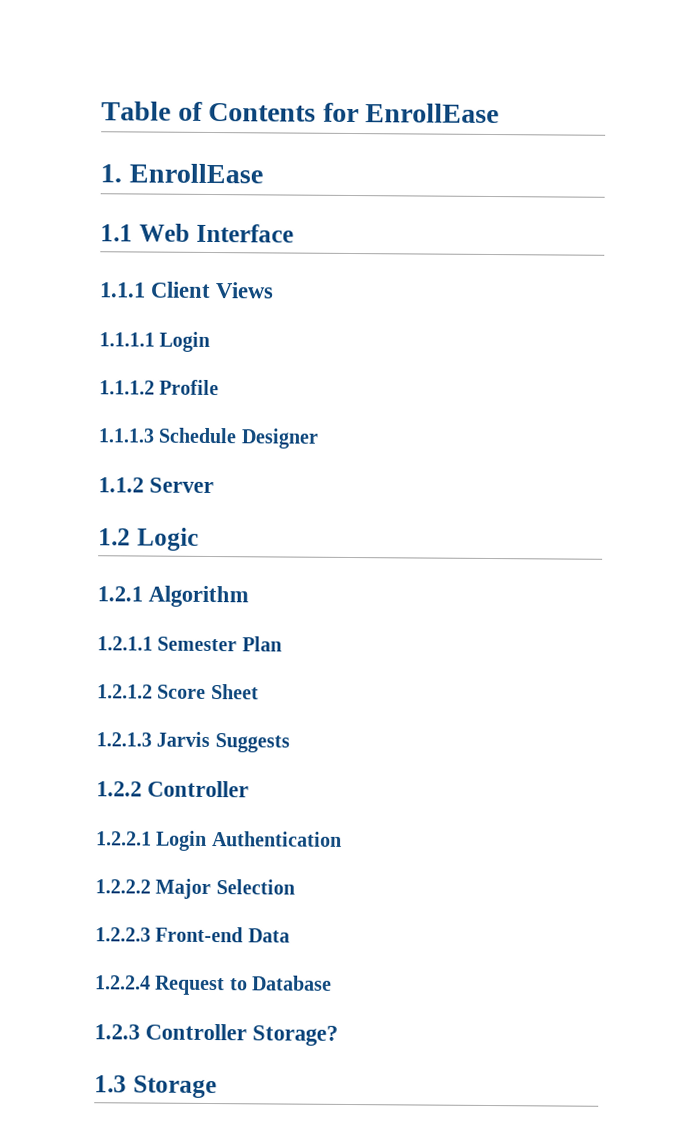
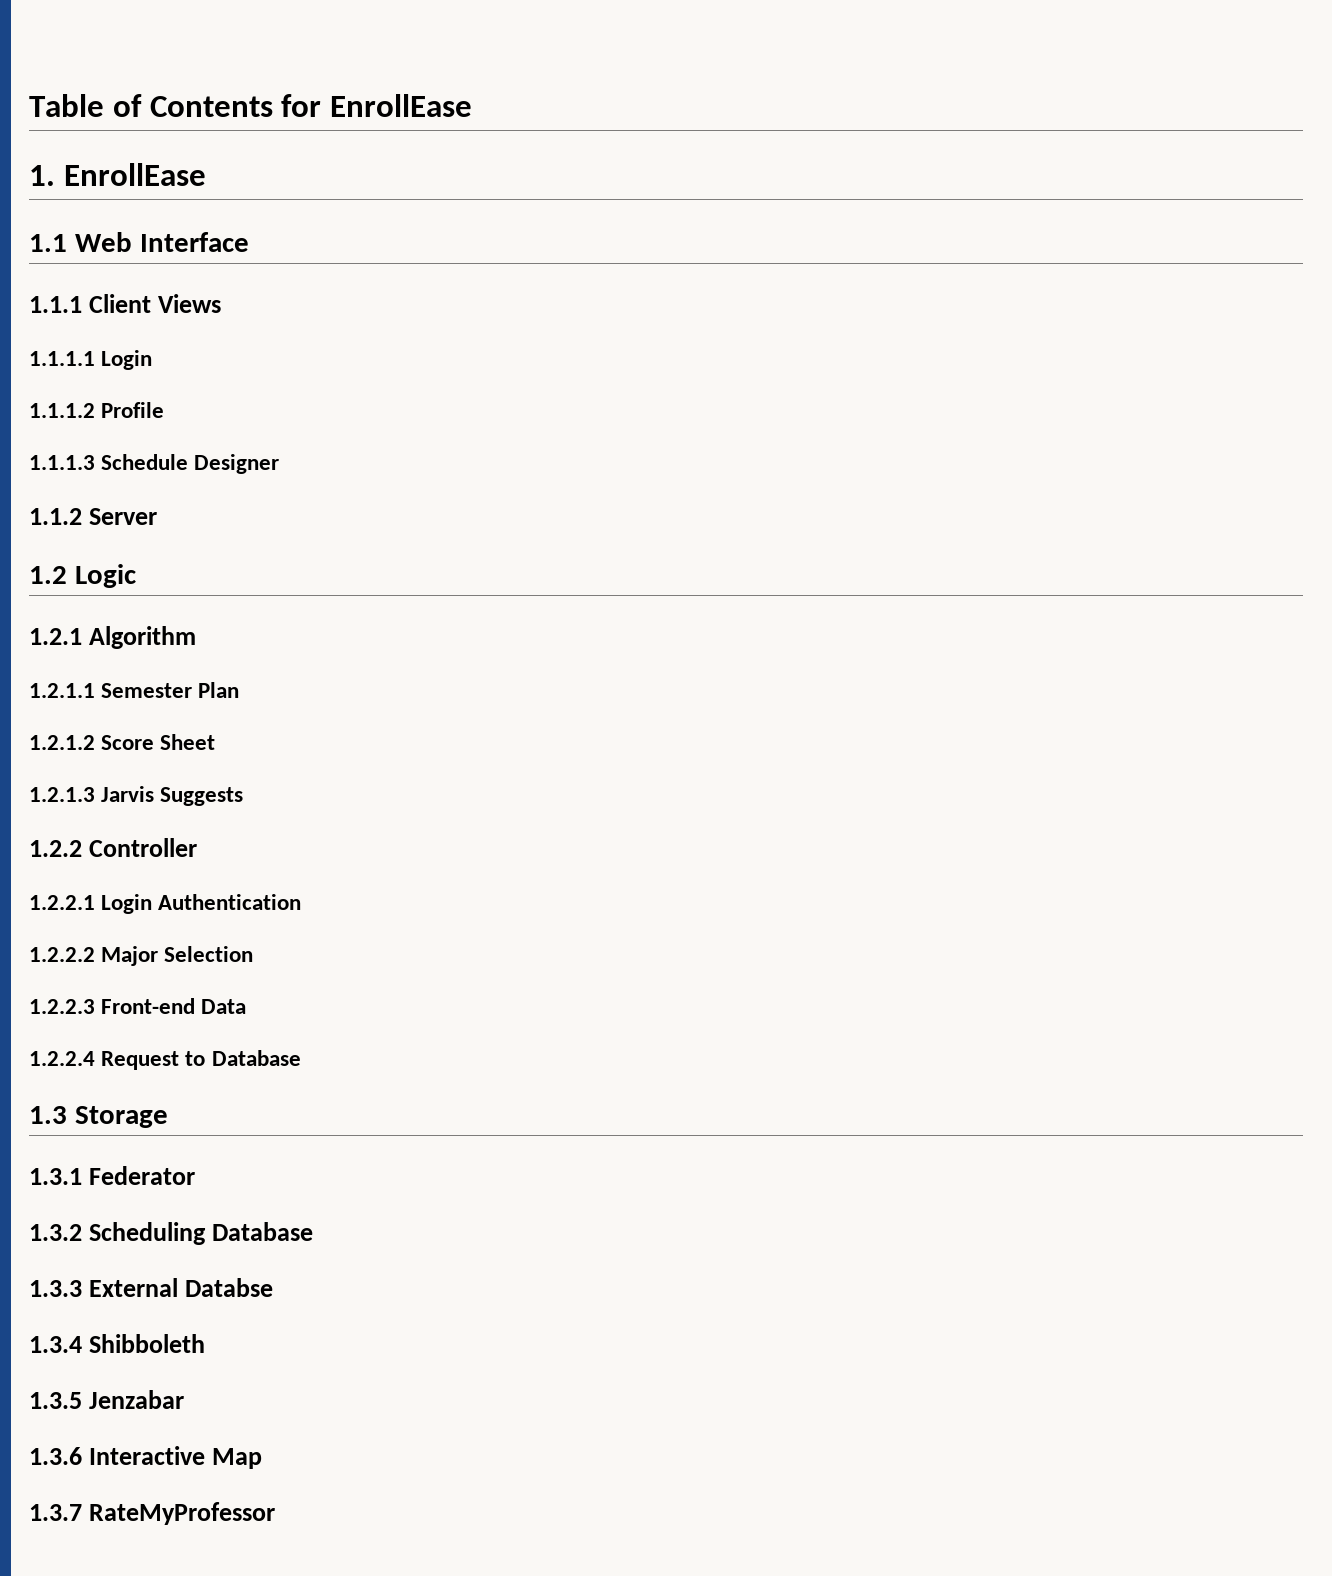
[94,1023,339,1046] // 1.2.3 Controller Storage? -> (301, 1058) none
(217, 1087) none -> [29,1166,196,1185] [29,1222,314,1245] [29,1278,274,1297] [29,1334,206,1353] [29,1390,185,1409] [29,1446,263,1469] [29,1502,276,1525] // 1.3.1 Federator // 1.3.2 Scheduling Database // 1.3.3 External Databse // 1.3.4 Shibboleth // 1.3.5 Jenzabar // 1.3.6 Interactive Map // 1.3.7 RateMyProfessor

